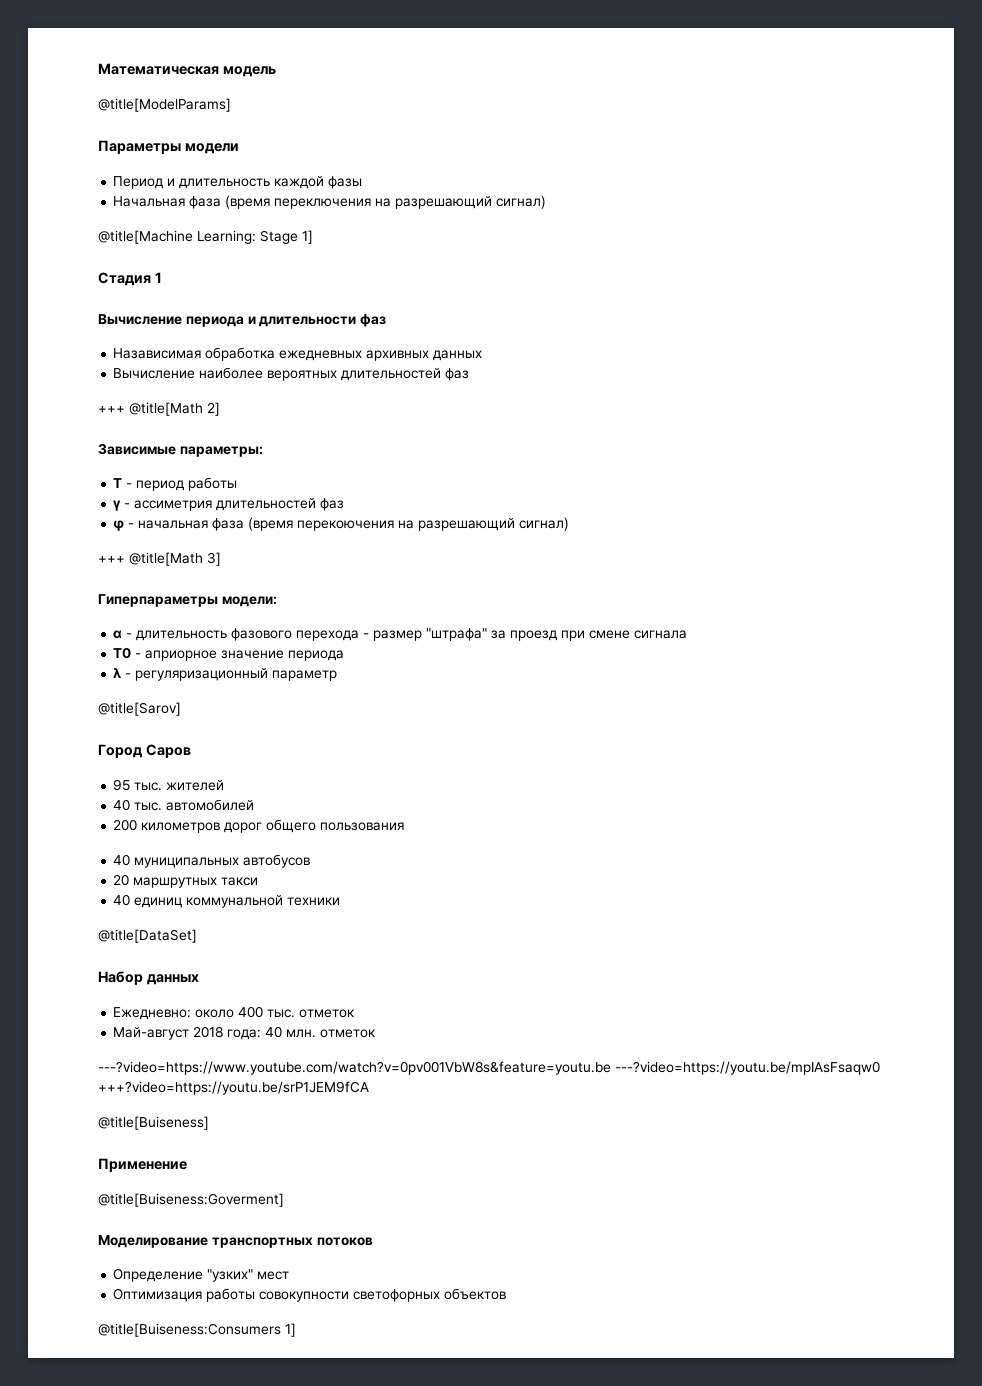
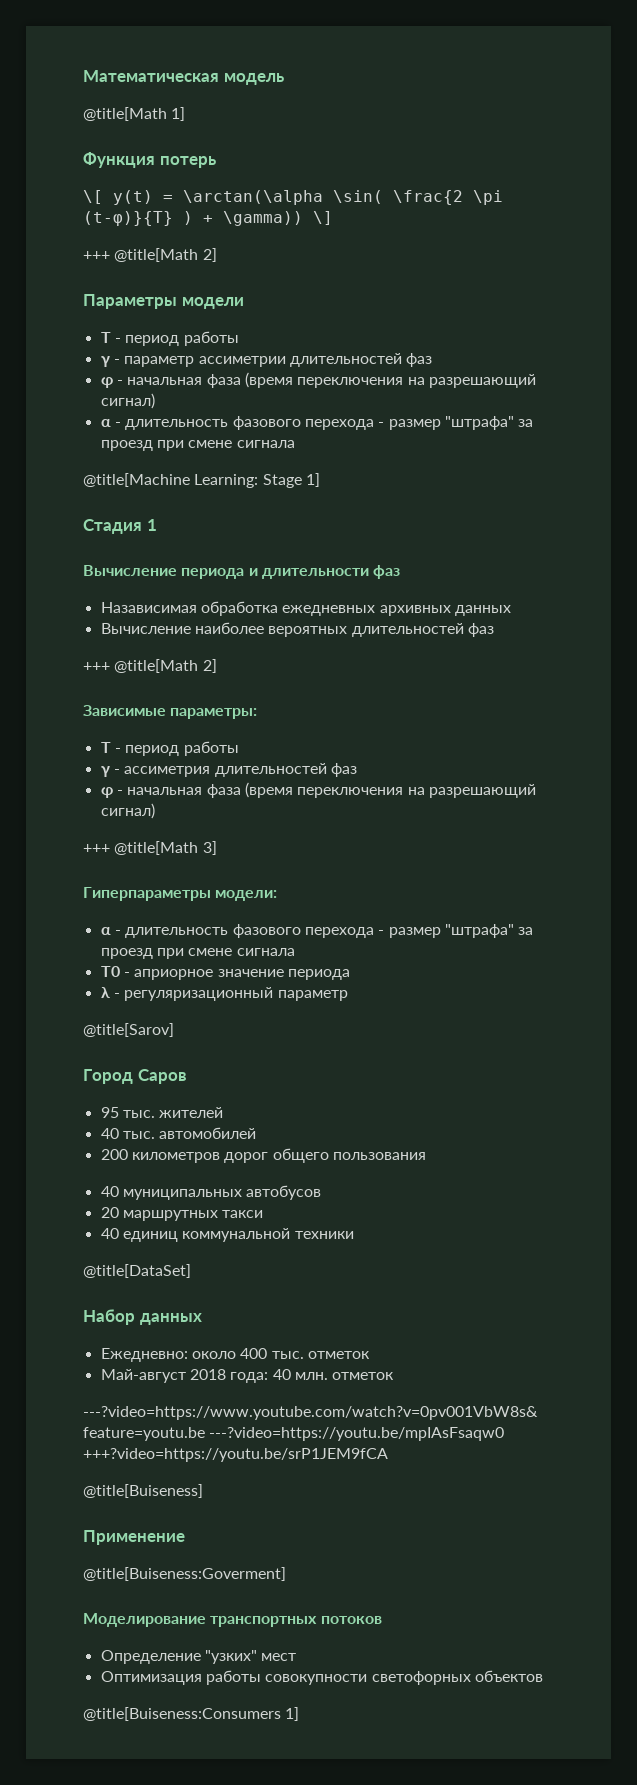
[98,98,231,112] [98,140,239,154] [113,176,363,189] [113,195,547,209] @title[ModelParams] // Параметры модели // Период и длительность каждой фазы // Начальная фаза (время переключения на разрешающий сигнал) -> [83,107,186,121] [83,152,216,168] [83,190,503,205] [83,211,333,226] [83,248,217,262] [83,294,244,309] [100,331,239,346] [100,353,433,367] [100,372,536,388] [100,393,155,409] [100,416,534,430] [100,440,295,451] @title[Math 1] // Функция потерь // \[ y(t) = \arctan(\alpha \sin( \frac{2 \pi (t-φ)}{T} ) + \gamma)) \] // +++ @title[Math 2] // Параметры модели // T - период работы // γ - параметр ассиметрии длительностей фаз // φ - начальная фаза (время переключения на разрешающий сигнал) // α - длительность фазового перехода - размер "штрафа" за проезд при смене сигнала
[297,520,395,531] перекоючения -> [297,787,404,798] переключения

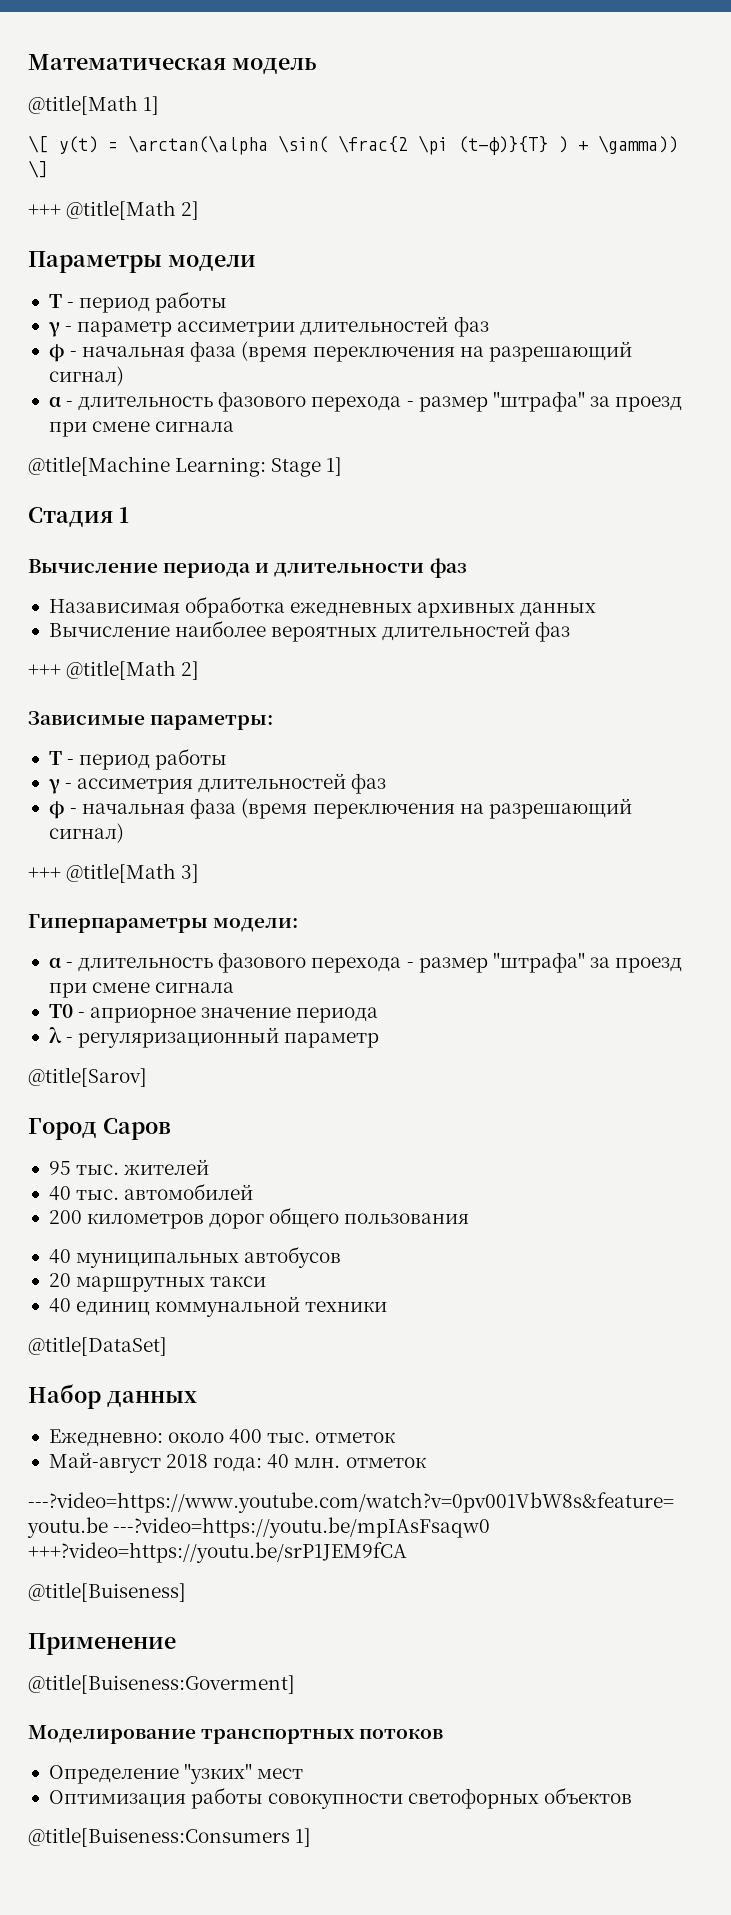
[83,152,216,168] // Функция потерь -> (160, 105) none

